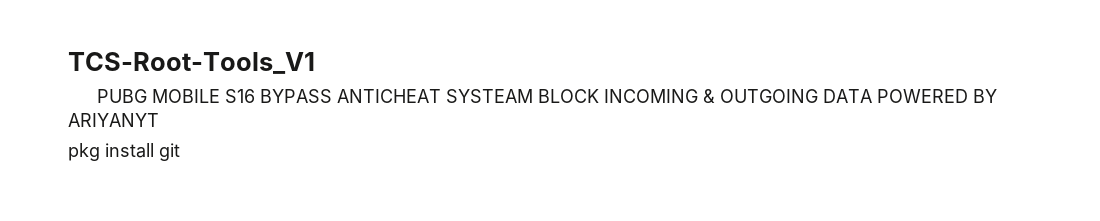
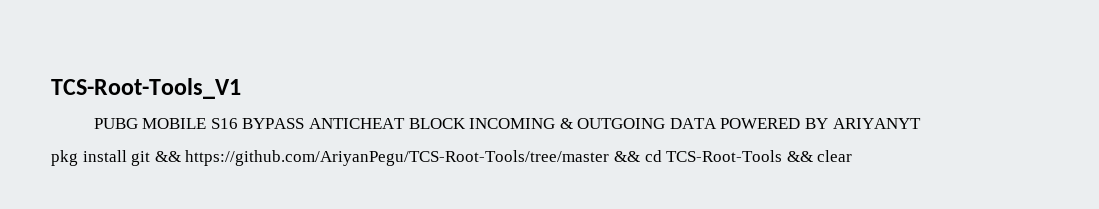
[445,89,533,103] SYSTEAM -> (405, 123) none
(180, 152) none -> [154,150,853,166] && https://github.com/AriyanPegu/TCS-Root-Tools/tree/master && cd TCS-Root-Tools && clear

